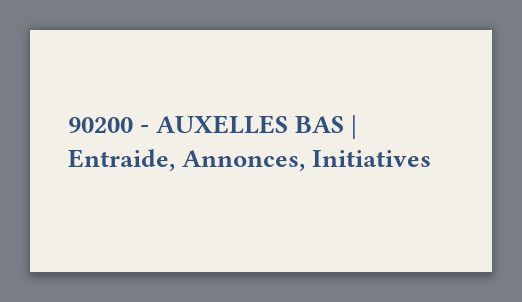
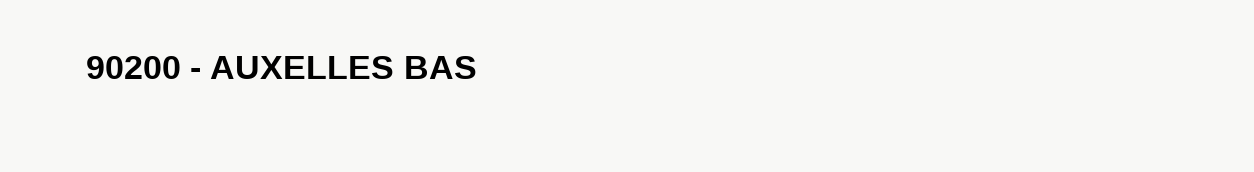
[351,115,358,139] [68,149,432,171] | Entraide, Annonces, Initiatives -> (477, 67) none

